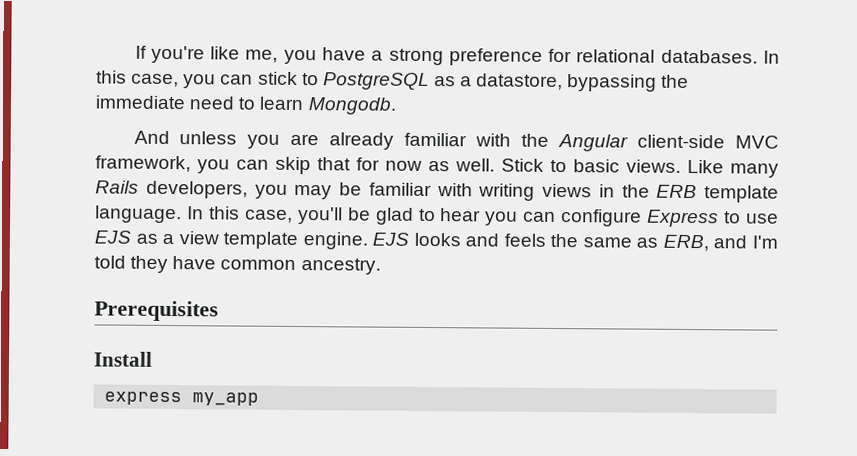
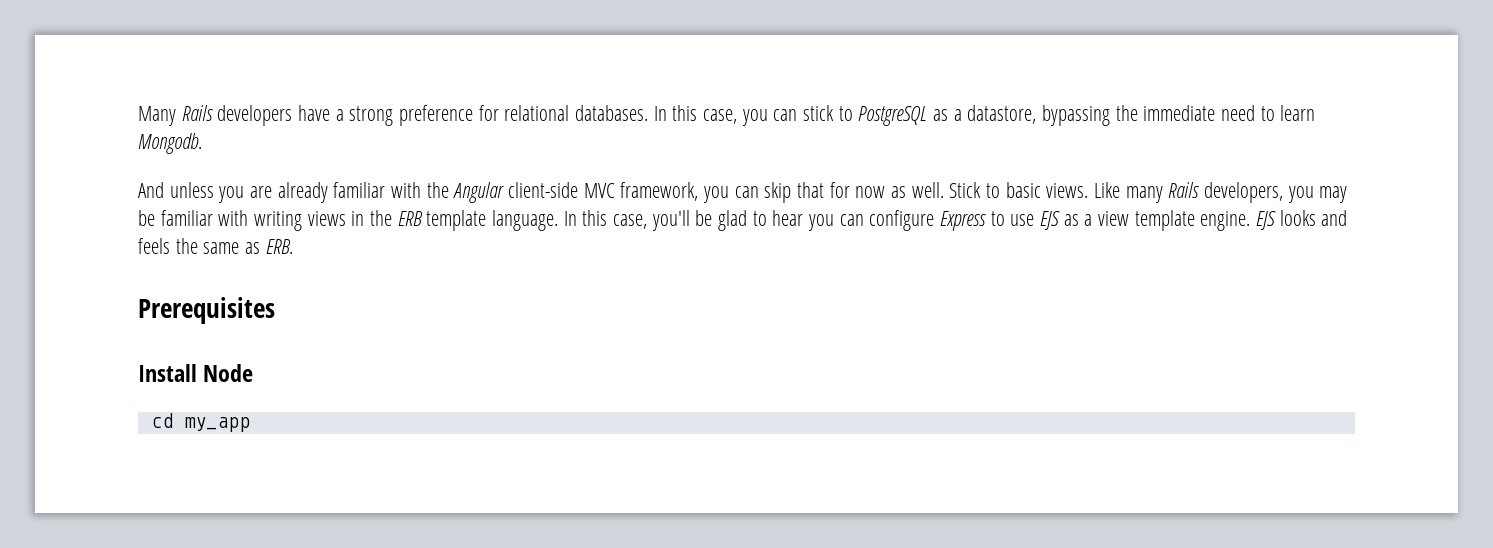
[134,45,317,65] If you're like me, you -> [138,105,293,126] Many Rails developers
[662,234,778,252] [94,255,381,275] ERB, and I'm told they have common ancestry. -> [265,239,293,254] ERB.
[104,391,183,406] // express -> [203,364,254,382] [150,413,173,428] Node // cd

